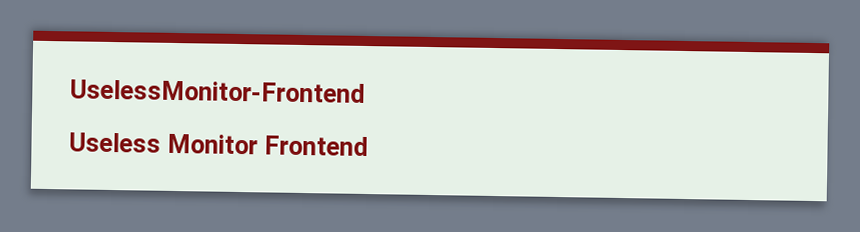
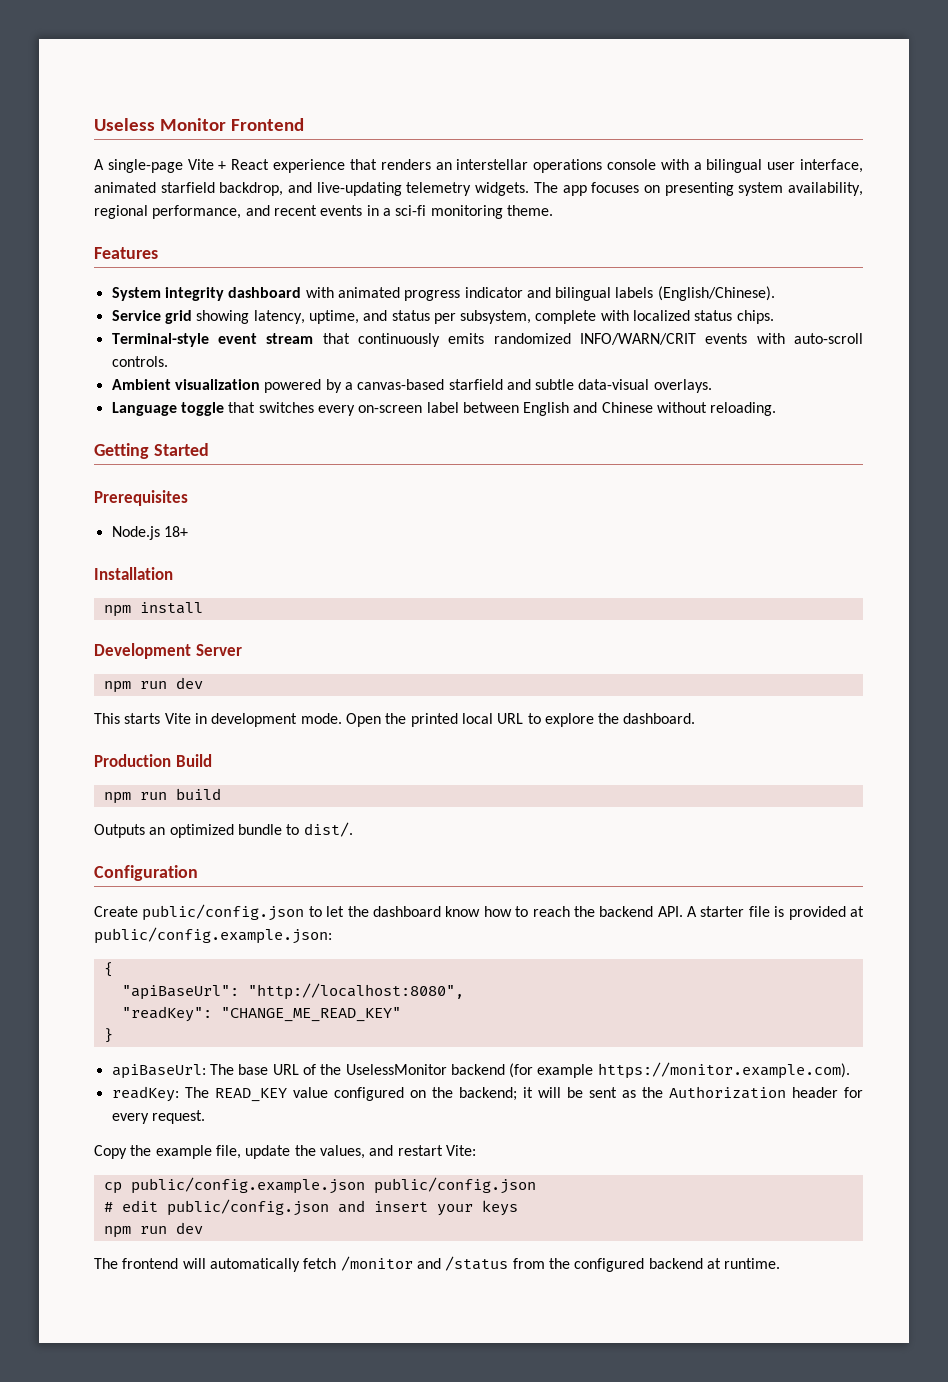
[70,79,365,103] UselessMonitor-Frontend // -> (94, 124) none
(368, 146) none -> [94,159,863,173] [94,182,864,196] [94,205,553,219] [94,247,158,259] [111,286,775,301] [111,310,774,324] [111,333,864,347] [111,356,168,367] [111,379,712,393] [111,402,777,416] [94,443,209,459] [94,490,188,506] [111,526,188,540] [94,567,173,580] [103,602,203,617] [94,643,242,659] [103,677,203,693] [94,713,696,727] [94,754,212,767] [103,788,221,804] [94,822,353,838] [94,865,198,881] [94,904,865,921] [94,927,332,944] [103,962,113,977] [121,983,464,1000] [121,1006,401,1022] [103,1028,113,1043] [111,1062,850,1079] [111,1086,863,1102] [111,1110,205,1124] [94,1145,476,1159] [103,1177,536,1194] [103,1199,518,1216] [103,1222,203,1238] [94,1256,781,1272] // A single-page Vite + React experience that renders an interstellar operations console with a bilingual user interface, animated starfield backdrop, and live-updating telemetry widgets. The app focuses on presenting system availability, regional performance, and recent events in a sci-fi monitoring theme. // Features // System integrity dashboard with animated progress indicator and bilingual labels (English/Chinese). // Service grid showing latency, uptime, and status per subsystem, complete with localized status chips. // Terminal-style event stream that continuously emits randomized INFO/WARN/CRIT events with auto-scroll controls. // Ambient visualization powered by a canvas-based starfield and subtle data-visual overlays. // Language toggle that switches every on-screen label between English and Chinese without reloading. // Getting Started // Prerequisites // Node.js 18+ // Installation // npm install // Development Server // npm run dev // This starts Vite in development mode. Open the printed local URL to explore the dashboard. // Production Build // npm run build // Outputs an optimized bundle to dist/. // Configuration // Create public/config.json to let the dashboard know how to reach the backend API. A starter file is provided at public/config.example.json: // { // "apiBaseUrl": "http://localhost:8080", // "readKey": "CHANGE_ME_READ_KEY" // } // apiBaseUrl: The base URL of the UselessMonitor backend (for example https://monitor.example.com). // readKey: The READ_KEY value configured on the backend; it will be sent as the Authorization header for every request. // Copy the example file, update the values, and restart Vite: // cp public/config.example.json public/config.json // # edit public/config.json and insert your keys // npm run dev // The frontend will automatically fetch /monitor and /status from the configured backend at runtime.

